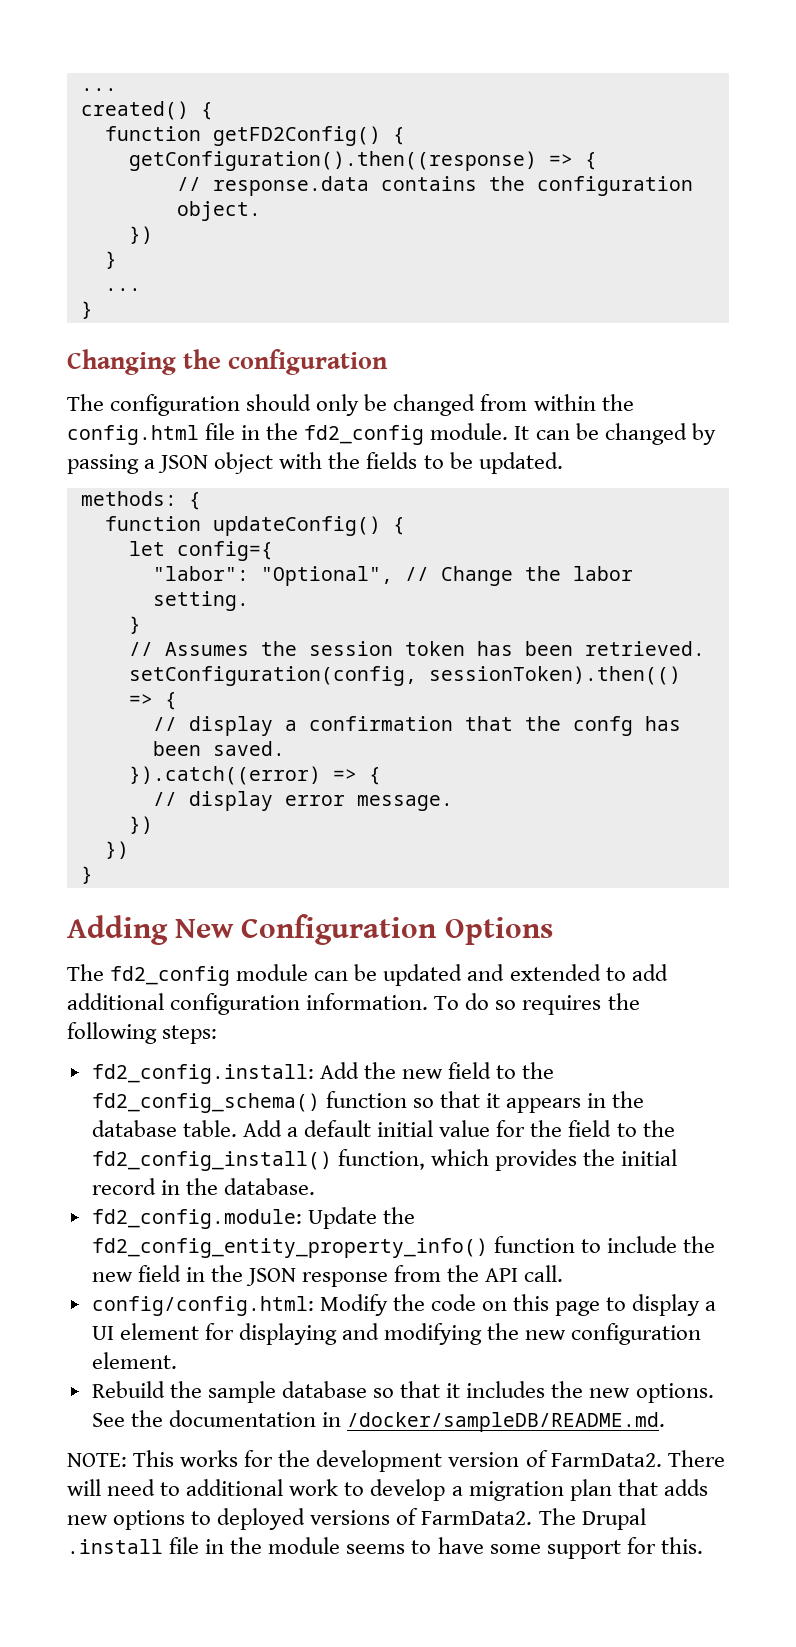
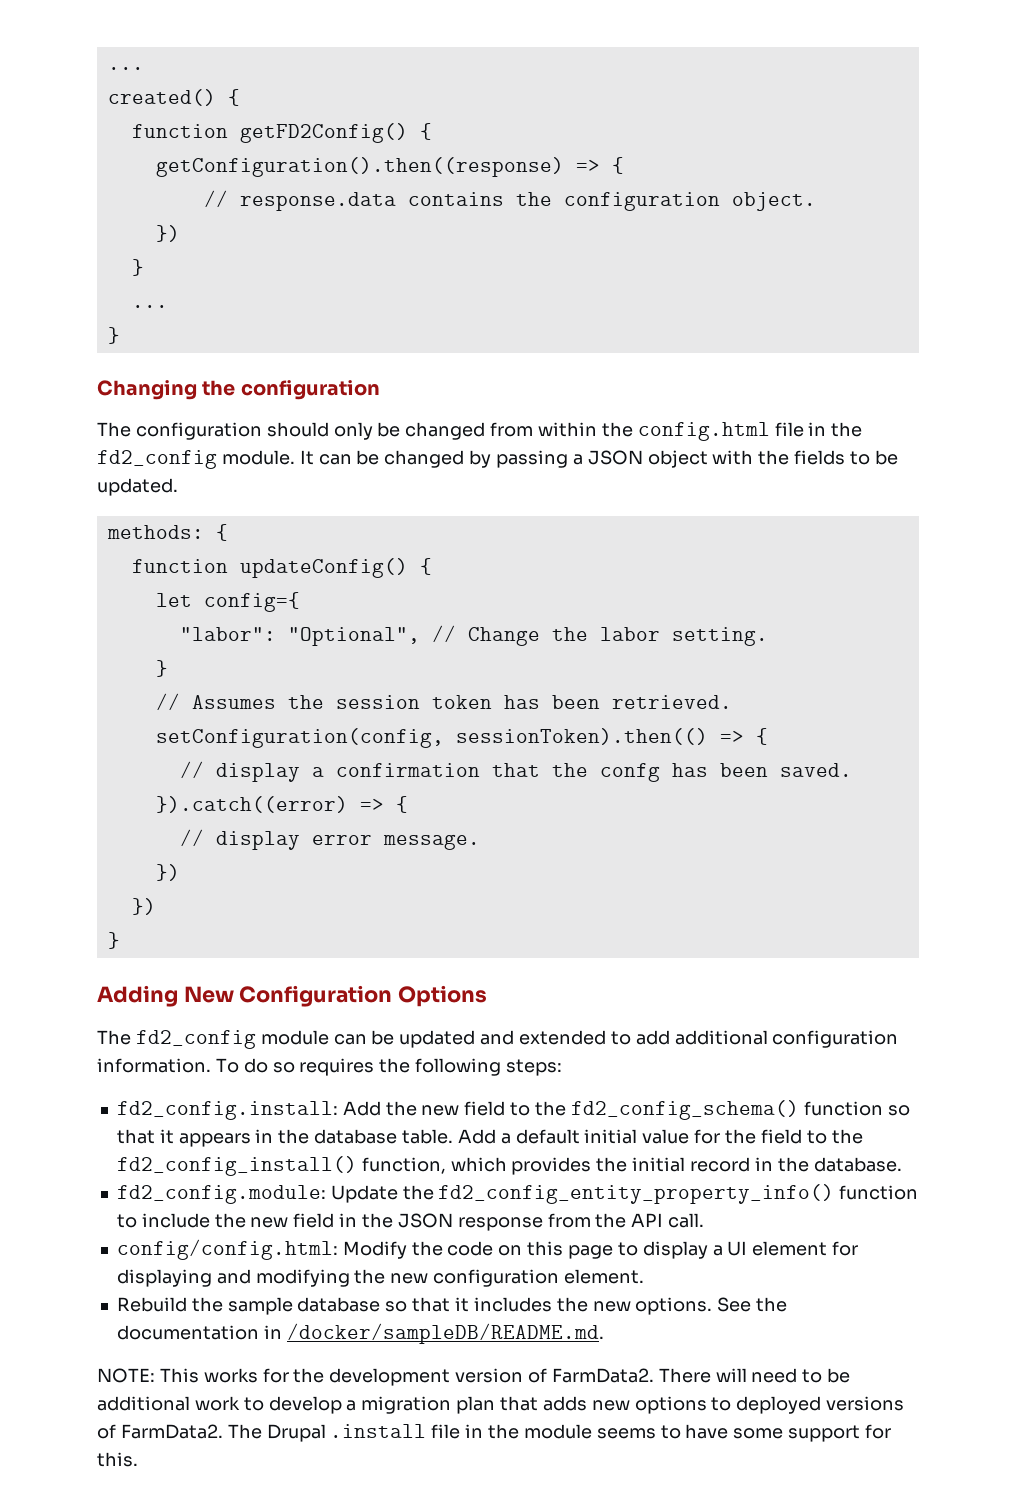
(181, 1489) none -> [827,1368,851,1383] be

